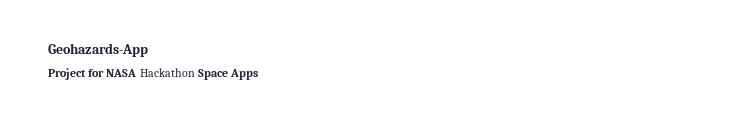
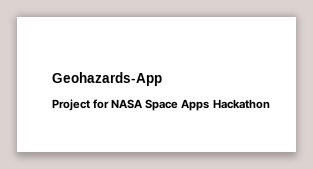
[139,68,195,77] Hackathon -> (144, 104) none
(259, 74) none -> [212,99,270,109] Hackathon

